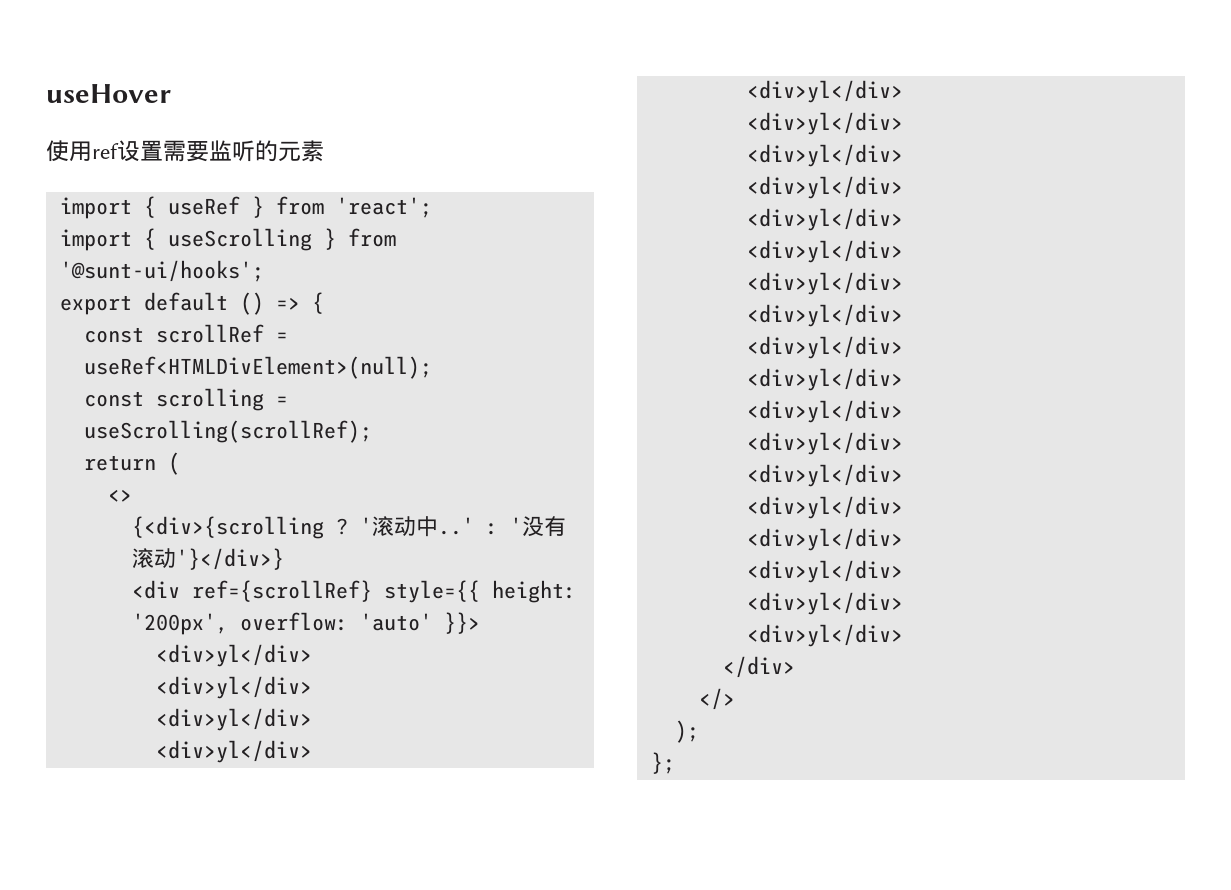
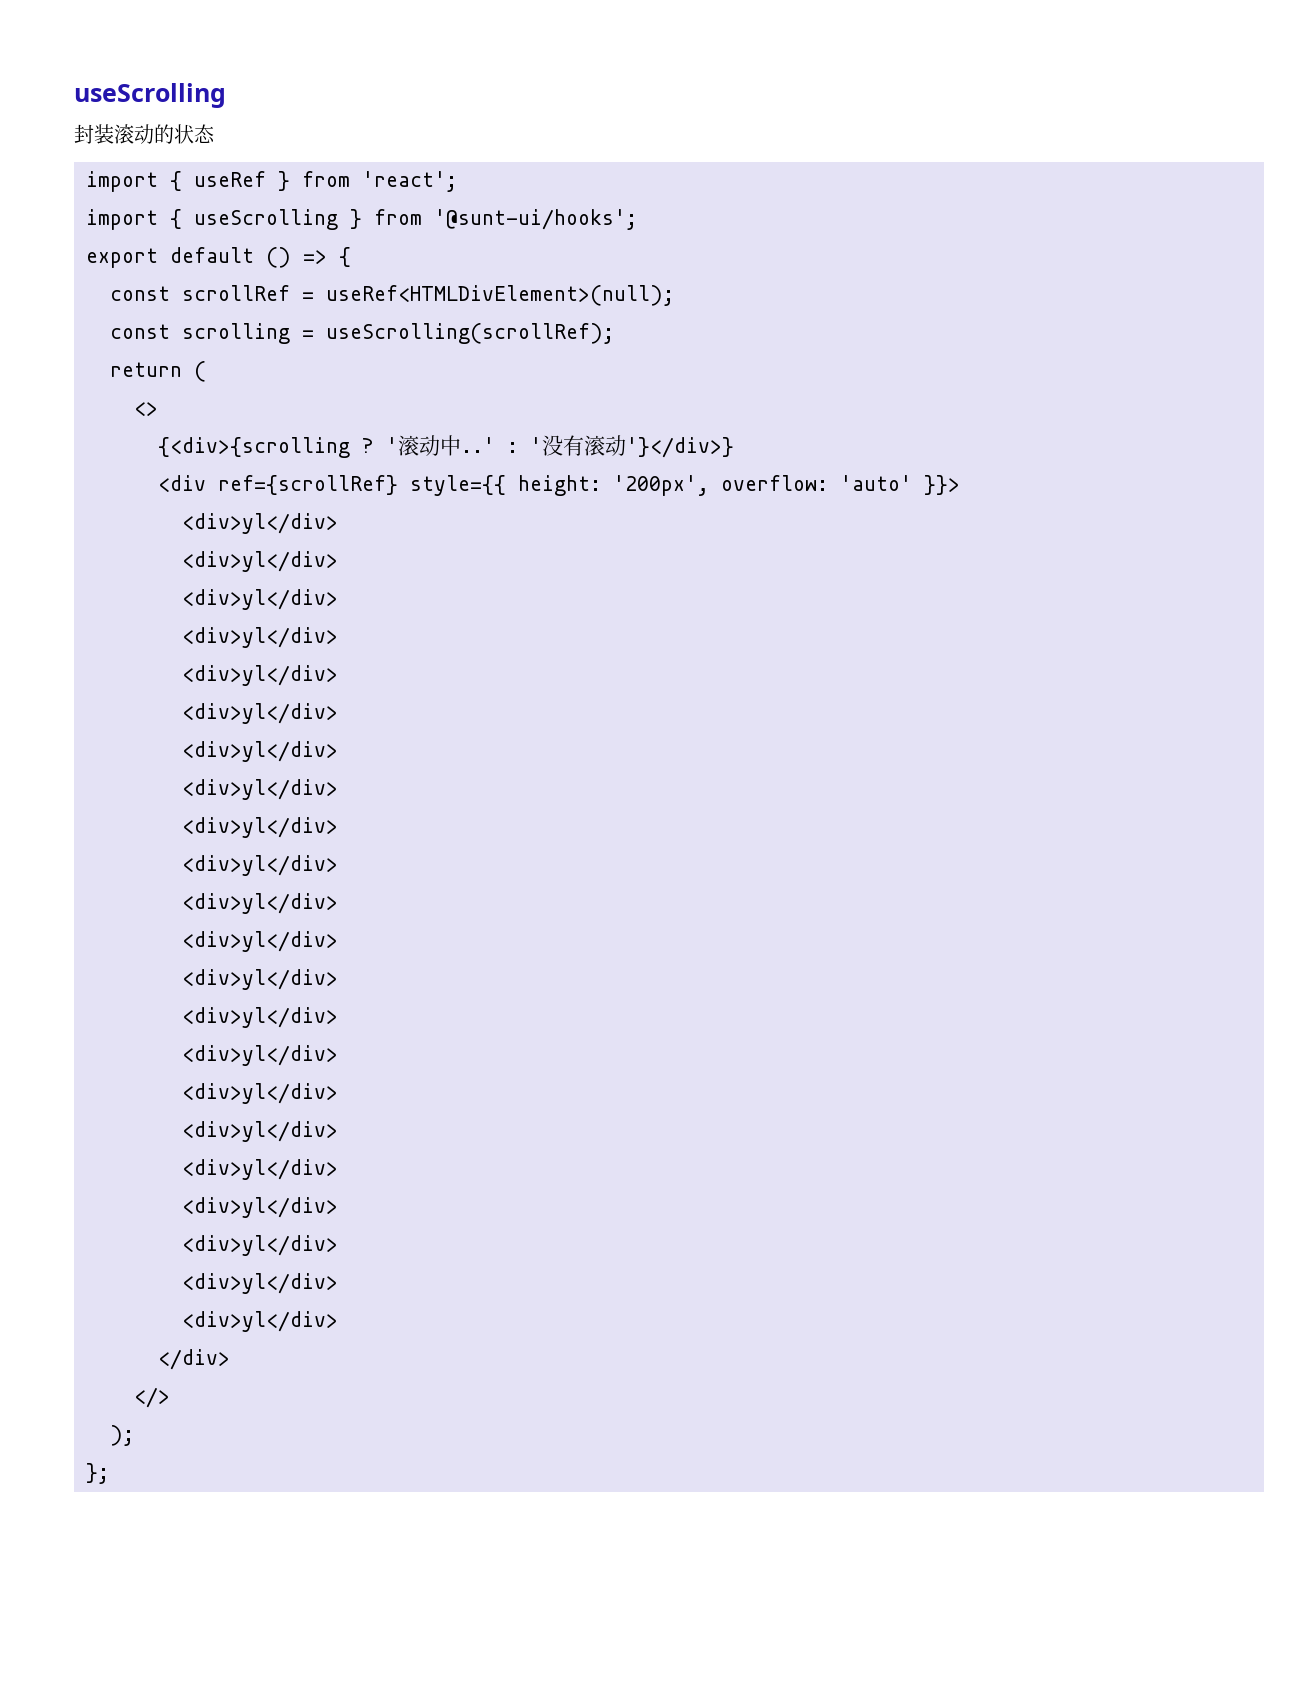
[46,84,171,103] [46,140,324,162] useHover // 使用ref设置需要监听的元素 -> [74,83,226,108] [74,124,215,144] useScrolling // 封装滚动的状态

